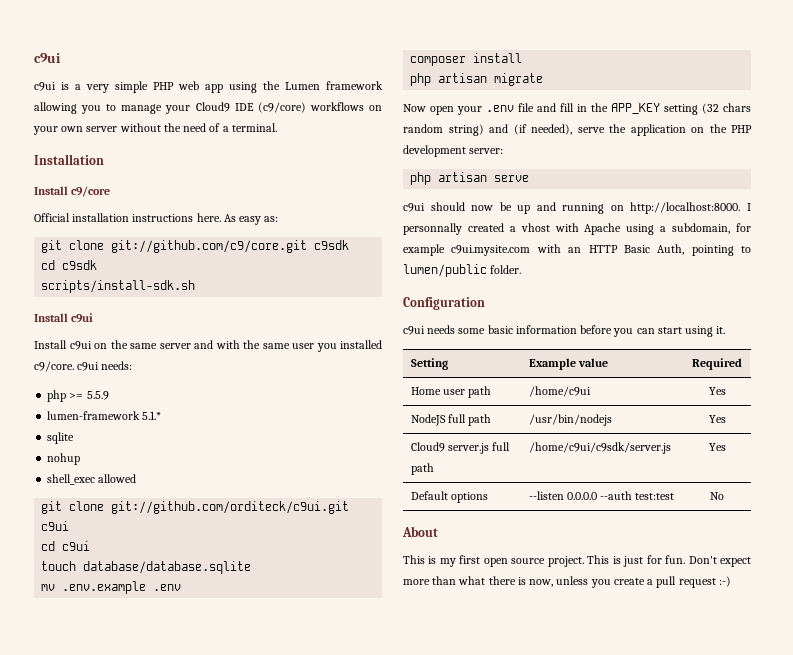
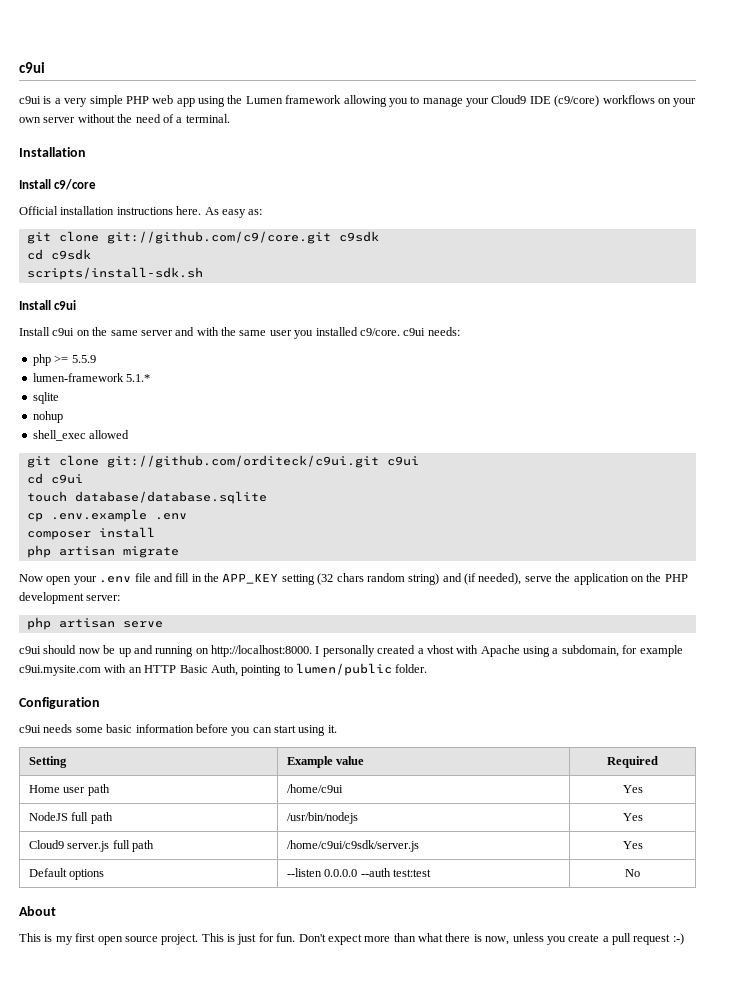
[41,584,56,591] mv -> [26,513,43,522] cp
[403,223,462,235] personnally -> [322,645,375,657] personally

